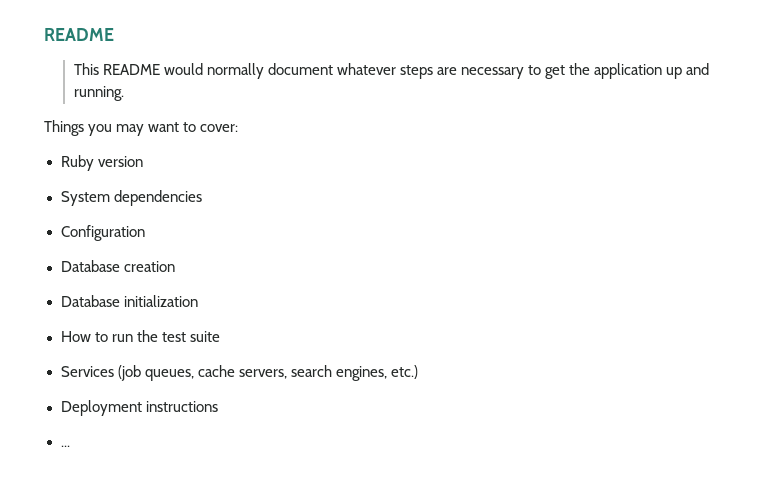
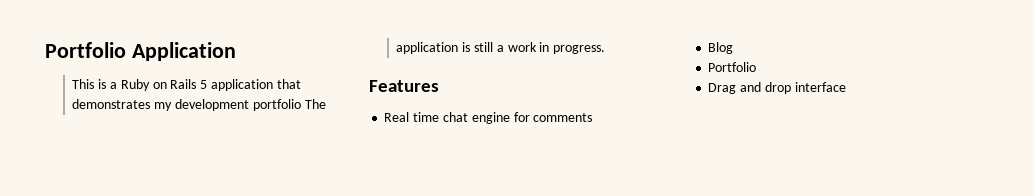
[44,28,114,41] README -> [45,42,236,61] Portfolio Application
[102,63,710,79] [73,86,124,101] [44,120,239,136] [60,155,143,171] [60,190,202,206] [60,225,145,241] [60,260,175,272] [60,295,198,307] [60,330,220,342] [60,365,418,381] [60,400,218,416] [60,445,70,447] README would normally document whatever steps are necessary to get the application up and running. // Things you may want to cover: // Ruby version // System dependencies // Configuration // Database creation // Database initialization // How to run the test suite // Services (job queues, cache servers, search engines, etc.) // Deployment instructions // ... -> [98,79,301,91] [72,99,326,111] [396,42,606,54] [369,80,439,92] [384,112,593,124] [708,42,734,54] [708,62,757,72] [708,82,846,94] is a Ruby on Rails 5 application that demonstrates my development portfolio The application is still a work in progress. // Features // Real time chat engine for comments // Blog // Portfolio // Drag and drop interface

